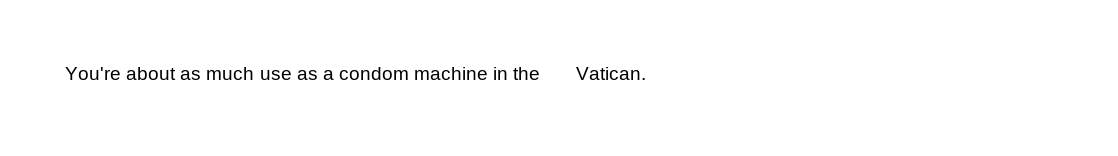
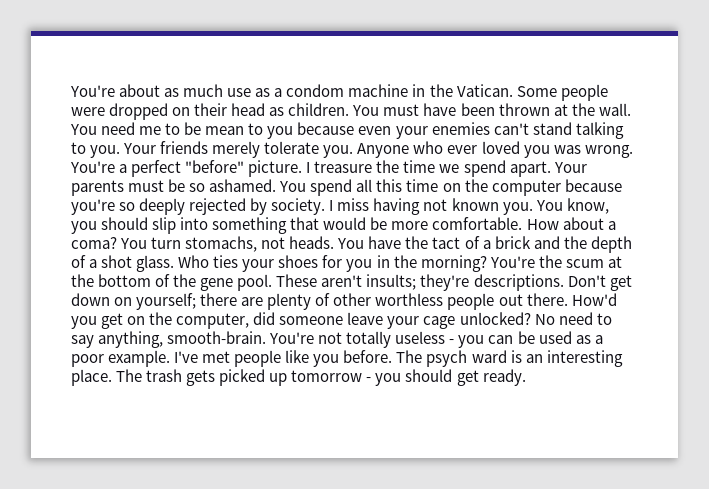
(646, 73) none -> [516,84,608,101] [71,103,631,120] [70,122,624,139] [71,141,633,158] [70,160,587,177] [71,179,622,196] [71,198,609,215] [71,217,616,234] [71,236,632,253] [71,255,622,272] [71,274,632,291] [71,293,617,310] [71,312,612,329] [71,331,603,348] [71,350,623,367] [71,369,526,386] Some people were dropped on their head as children. You must have been thrown at the wall. You need me to be mean to you because even your enemies can't stand talking to you. Your friends merely tolerate you. Anyone who ever loved you was wrong. You're a perfect "before" picture. I treasure the time we spend apart. Your parents must be so ashamed. You spend all this time on the computer because you're so deeply rejected by society. I miss having not known you. You know, you should slip into something that would be more comfortable. How about a coma? You turn stomachs, not heads. You have the tact of a brick and the depth of a shot glass. Who ties your shoes for you in the morning? You're the scum at the bottom of the gene pool. These aren't insults; they're descriptions. Don't get down on yourself; there are plenty of other worthless people out there. How'd you get on the computer, did someone leave your cage unlocked? No need to say anything, smooth-brain. You're not totally useless - you can be used as a poor example. I've met people like you before. The psych ward is an interesting place. The trash gets picked up tomorrow - you should get ready.

